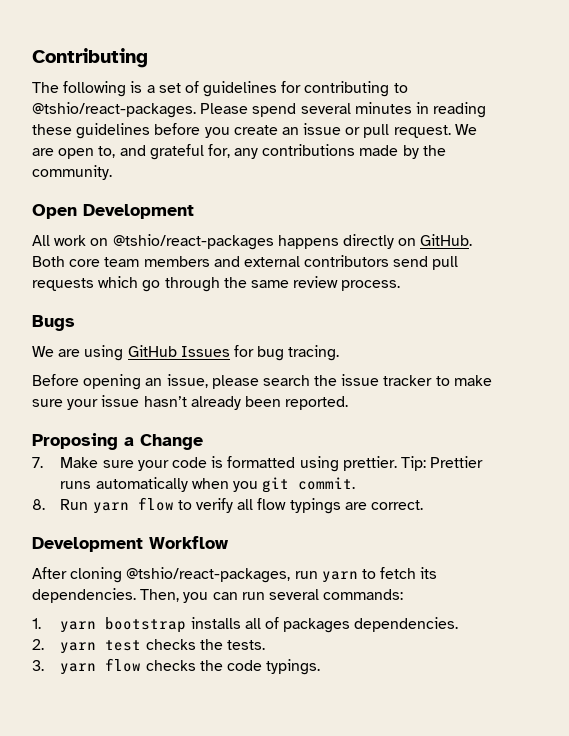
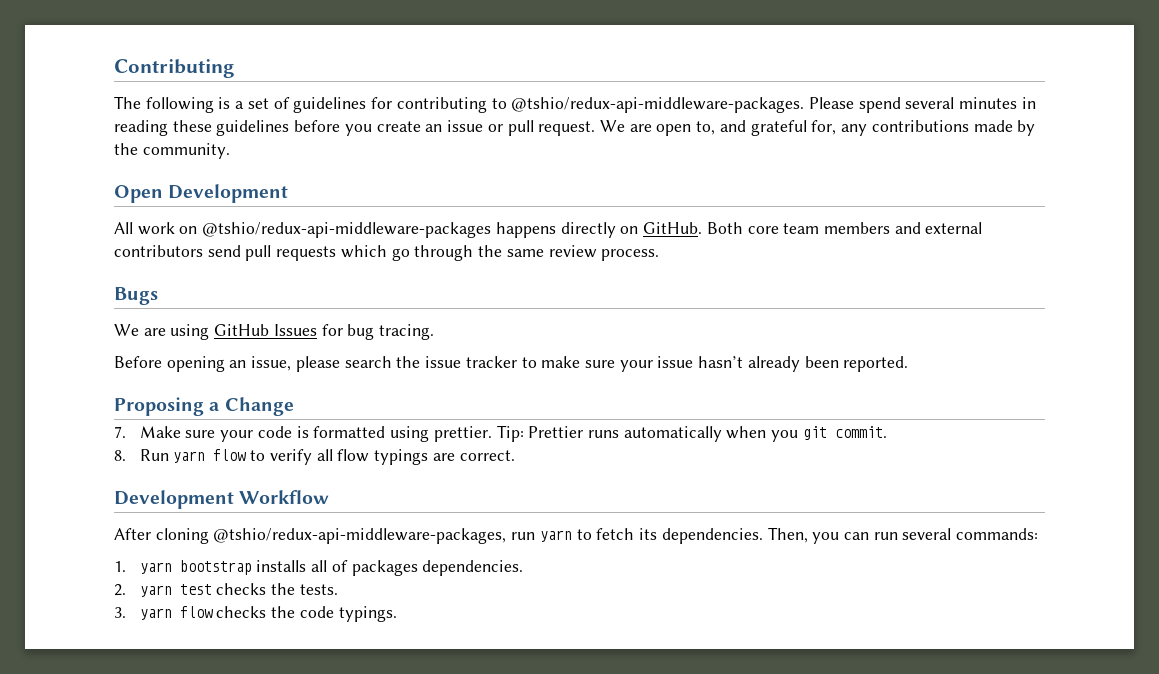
[32,102,196,118] @tshio/react-packages. -> [511,97,805,113] @tshio/redux-api-middleware-packages.
[112,234,274,250] @tshio/react-packages -> [202,222,492,238] @tshio/redux-api-middleware-packages
[126,567,291,583] @tshio/react-packages, -> [213,528,507,544] @tshio/redux-api-middleware-packages,

